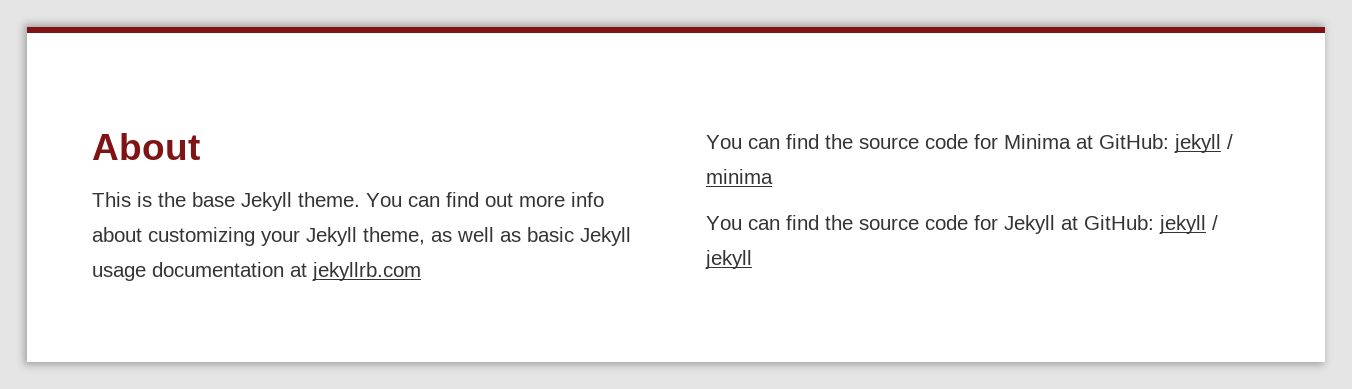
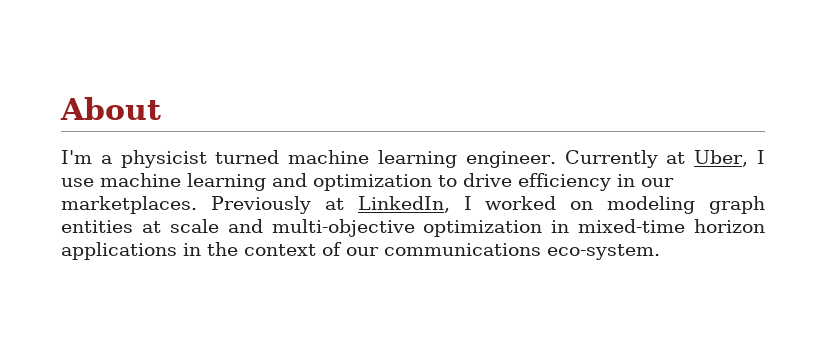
[92,192,604,211] [92,227,631,246] [92,262,421,281] [706,134,1233,153] [706,169,773,184] [706,215,1218,234] [705,250,752,269] This is the base Jekyll theme. You can find out more info about customizing your Jekyll theme, as well as basic Jekyll usage documentation at jekyllrb.com // You can find the source code for Minima at GitHub: jekyll / minima // You can find the source code for Jekyll at GitHub: jekyll / jekyll -> [61,150,766,168] [61,173,674,191] [61,196,765,214] [61,219,765,237] [61,242,660,260] I'm a physicist turned machine learning engineer. Currently at Uber, I use machine learning and optimization to drive efficiency in our marketplaces. Previously at LinkedIn, I worked on modeling graph entities at scale and multi-objective optimization in mixed-time horizon applications in the context of our communications eco-system.

